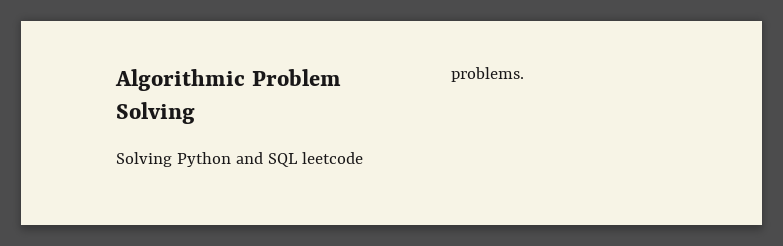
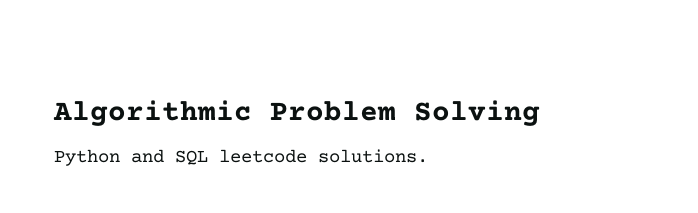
[116,152,172,167] Solving -> (540, 113) none
[451,67,524,82] problems. -> [318,149,428,163] solutions.

